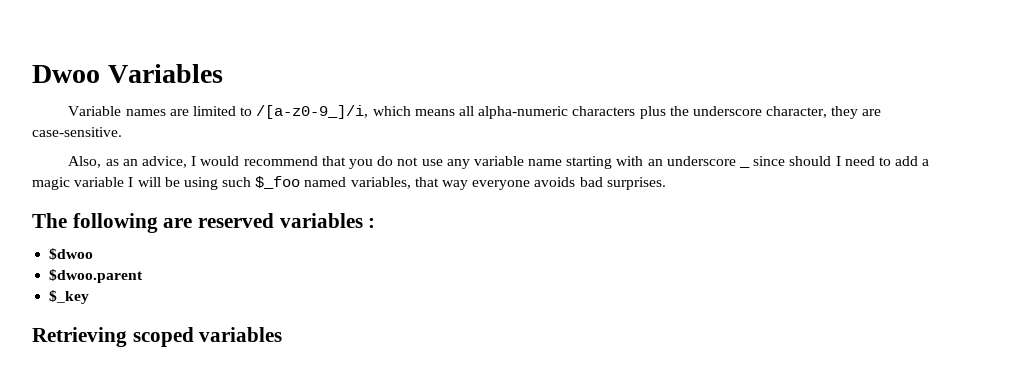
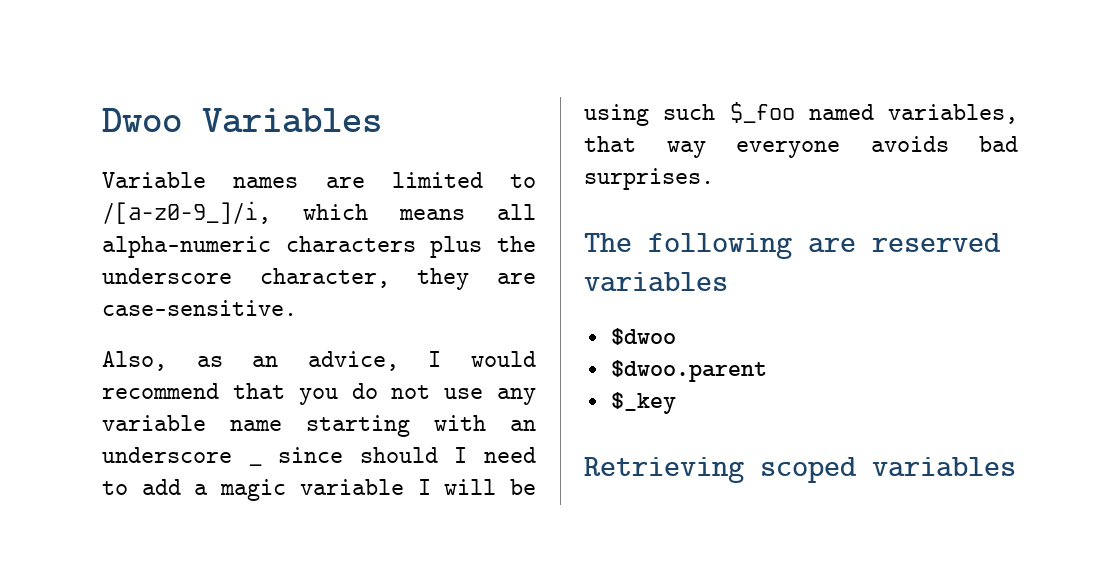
[368,218,376,228] : -> (728, 282) none

